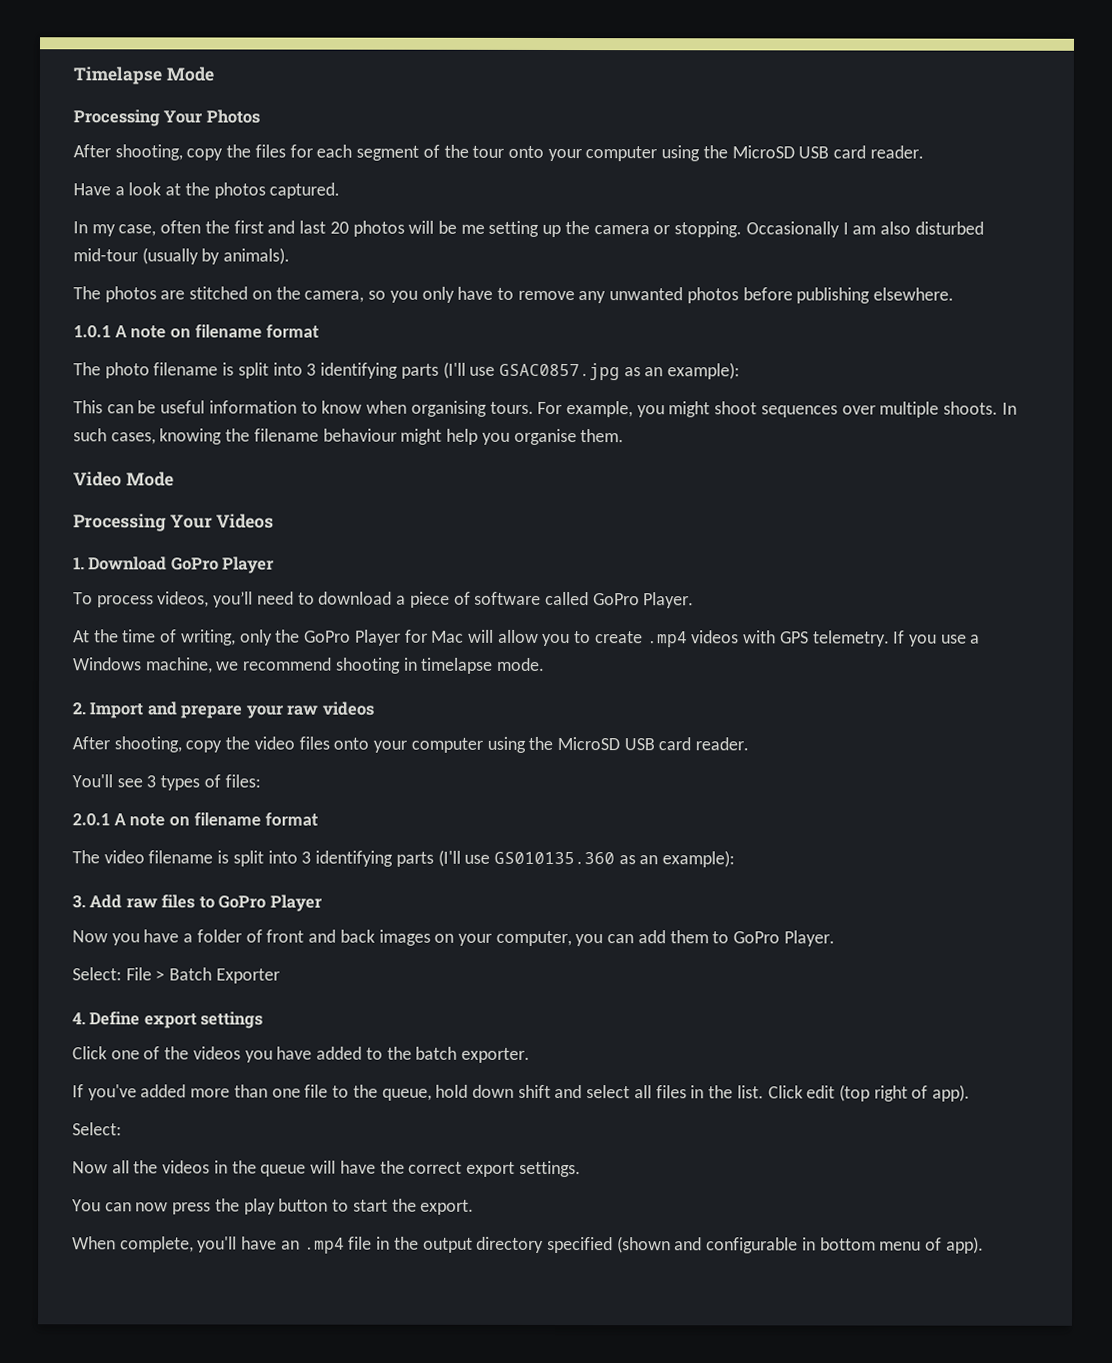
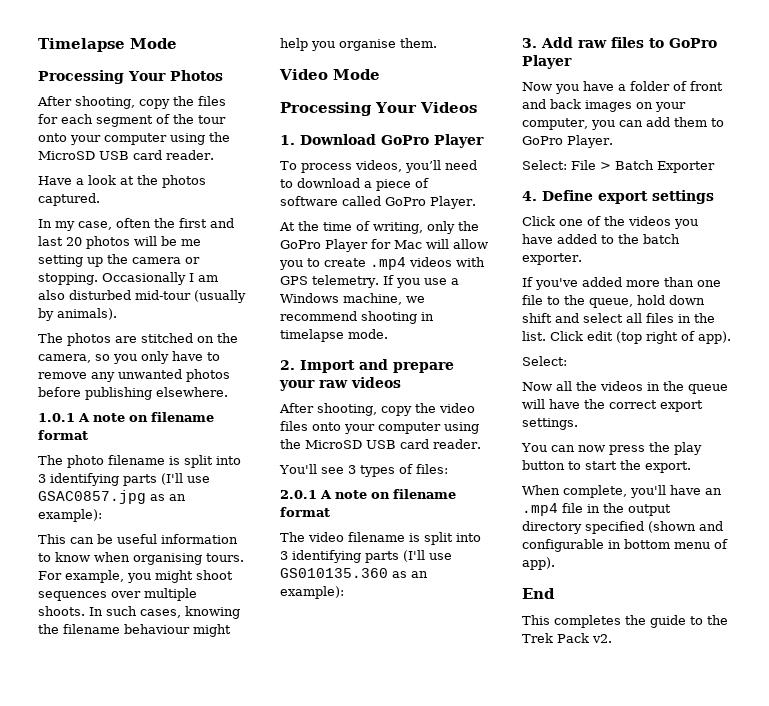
(984, 1245) none -> [522,588,555,599] [522,615,728,628] [522,633,612,643] // End // This completes the guide to the Trek Pack v2.

